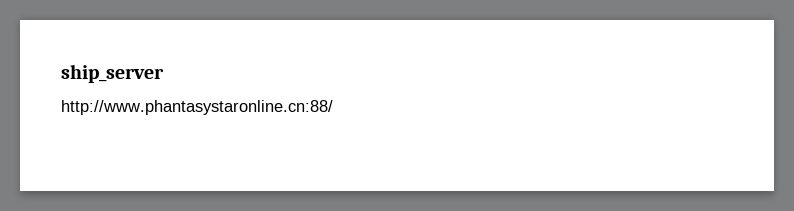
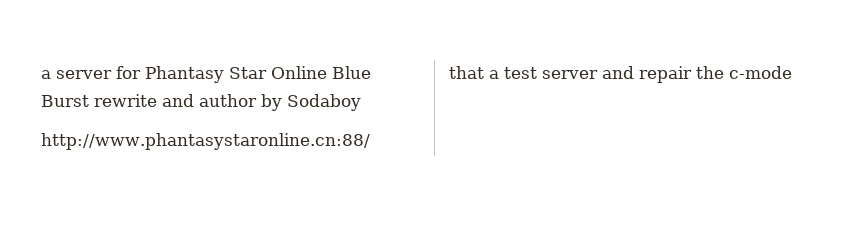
[61,64,164,83] [61,100,333,115] ship_server // http://www.phantasystaronline.cn:88/ -> [41,66,371,83] [41,94,361,111] [41,133,370,150] [449,66,792,83] a server for Phantasy Star Online Blue Burst rewrite and author by Sodaboy // http://www.phantasystaronline.cn:88/ // that a test server and repair the c-mode

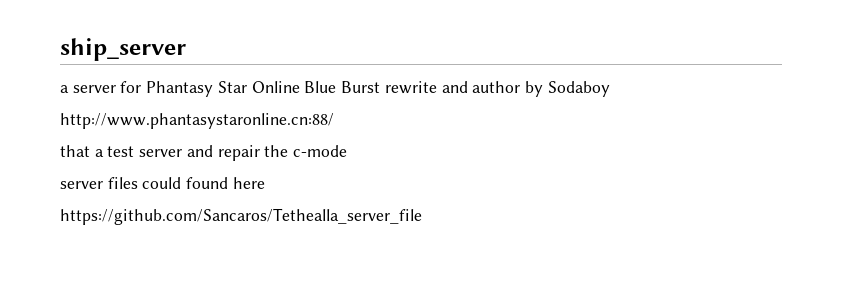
(41, 74) none -> [60,38,186,61] ship_server //
(792, 72) none -> [60,177,265,189] [60,208,422,225] // server files could found here // https://github.com/Sancaros/Tethealla_server_file

